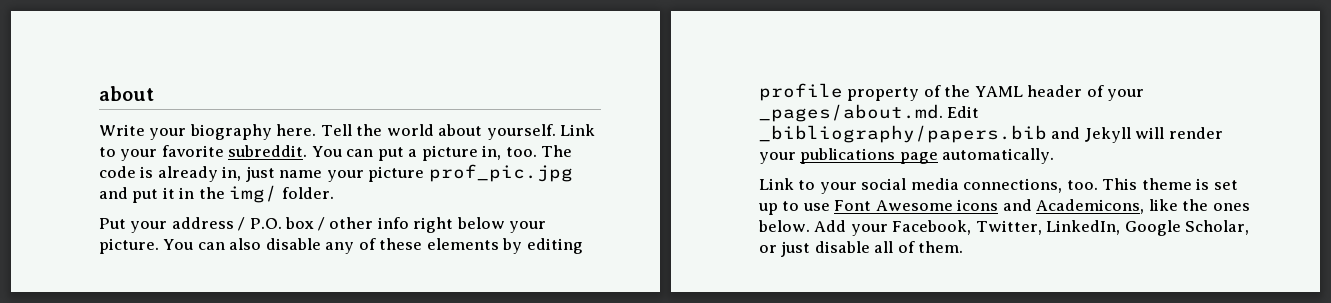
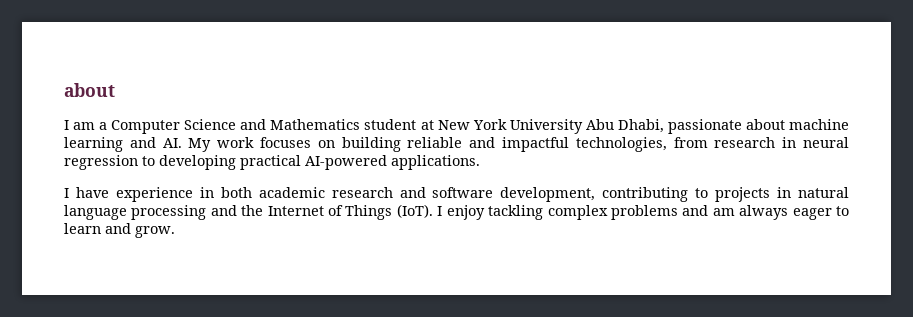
[99,124,596,140] [99,145,572,161] [99,164,573,182] [99,185,334,203] [99,217,546,233] [99,238,583,254] [759,83,1145,101] [759,104,980,122] [759,125,1223,143] [759,148,1055,164] [759,178,1238,194] [758,199,1250,215] [758,220,1250,236] [759,241,964,257] Write your biography here. Tell the world about yourself. Link to your favorite subreddit. You can put a picture in, too. The code is already in, just name your picture prof_pic.jpg and put it in the img/ folder. // Put your address / P.O. box / other info right below your picture. You can also disable any of these elements by editing profile property of the YAML header of your _pages/about.md. Edit _bibliography/papers.bib and Jekyll will render your publications page automatically. // Link to your social media connections, too. This theme is set up to use Font Awesome icons and Academicons, like the ones below. Add your Facebook, Twitter, LinkedIn, Google Scholar, or just disable all of them. -> [64,119,849,134] [64,137,849,152] [64,155,480,170] [64,187,850,202] [64,204,849,220] [64,223,175,238] I am a Computer Science and Mathematics student at New York University Abu Dhabi, passionate about machine learning and AI. My work focuses on building reliable and impactful technologies, from research in neural regression to developing practical AI-powered applications. // I have experience in both academic research and software development, contributing to projects in natural language processing and the Internet of Things (IoT). I enjoy tackling complex problems and am always eager to learn and grow.

